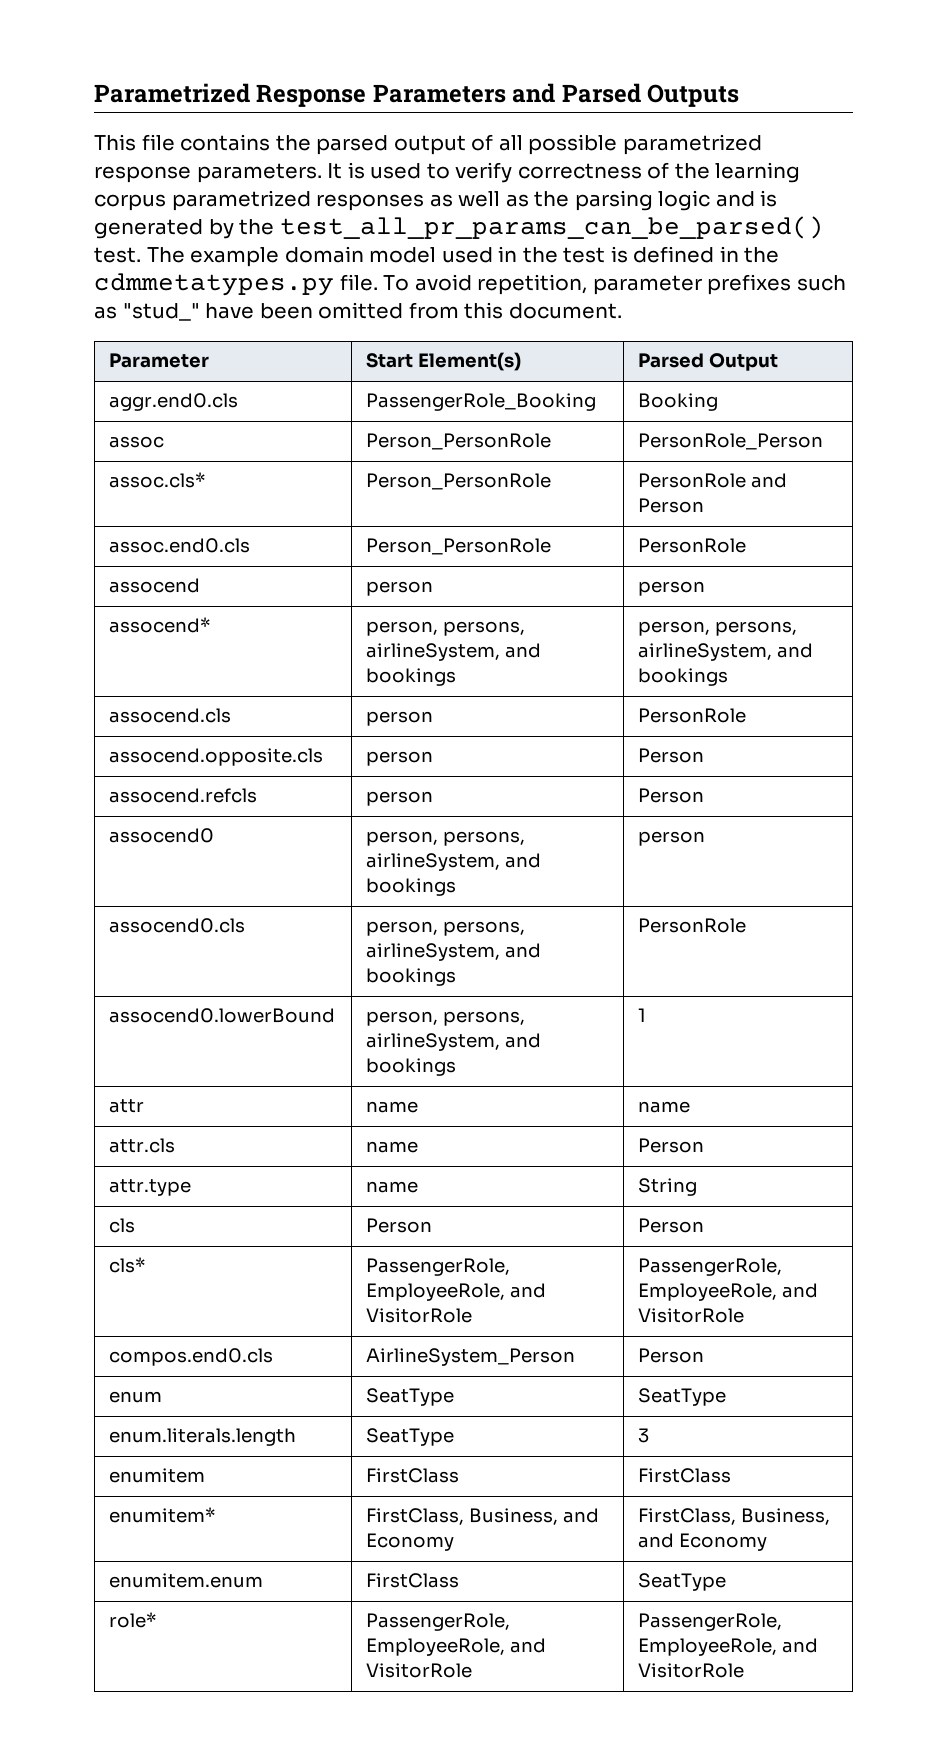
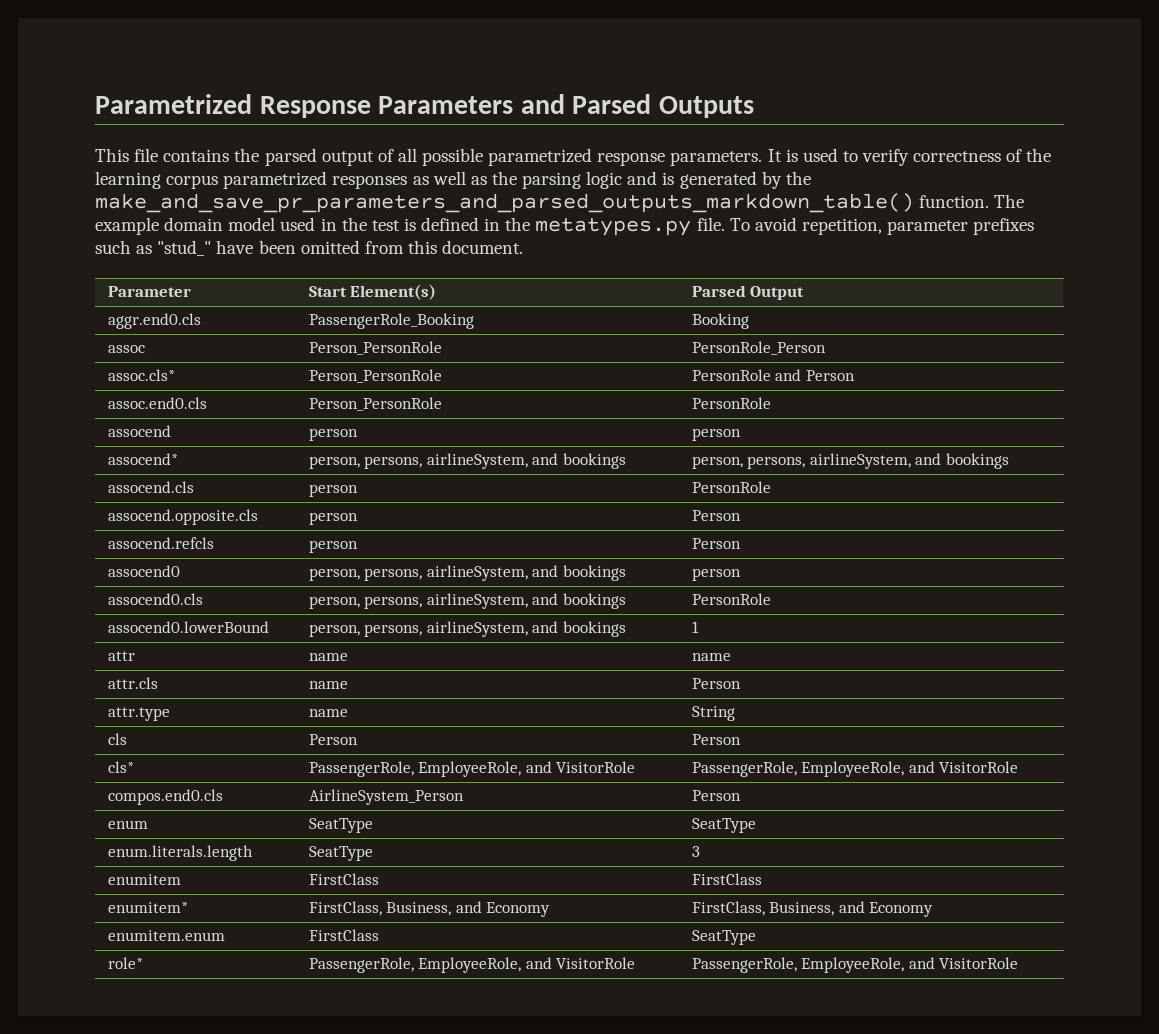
[279,216,824,239] [94,247,141,263] test_all_pr_params_can_be_parsed() test. -> [95,193,990,213] make_and_save_pr_parameters_and_parsed_outputs_markdown_table() function.
[94,273,334,296] cdmmetatypes.py -> [535,218,692,236] metatypes.py

